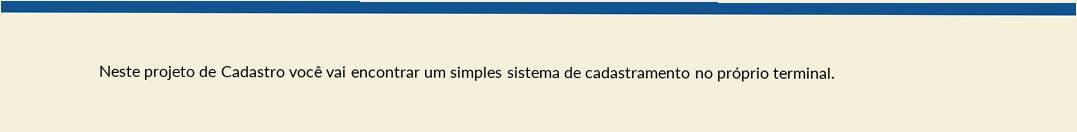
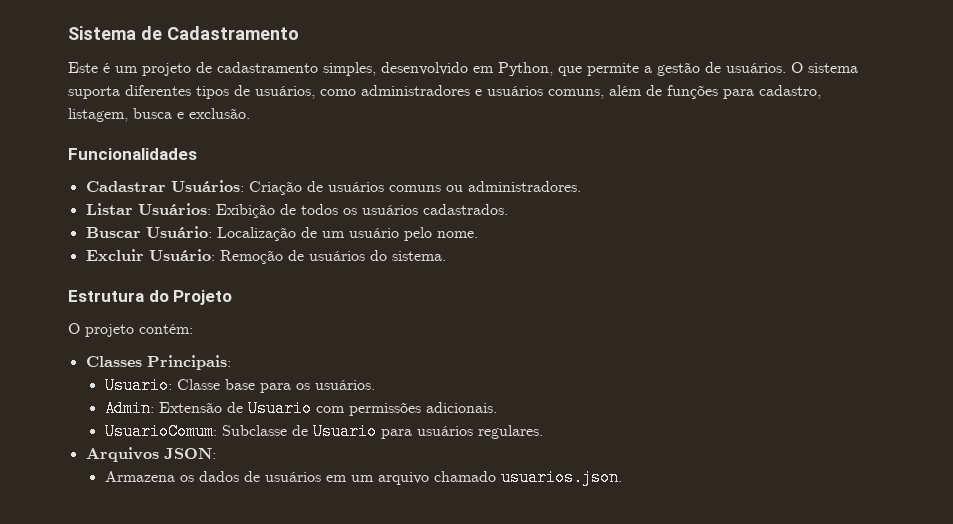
[97,65,836,82] Neste projeto de Cadastro você vai encontrar um simples sistema de cadastramento no próprio terminal. -> [68,26,299,40] [68,62,858,76] [68,85,821,99] [68,108,250,122] [68,148,197,160] [85,180,581,195] [85,203,508,218] [85,226,478,241] [85,249,446,264] [68,290,233,305] [68,323,193,337] [85,355,231,370] [104,377,375,394] [104,400,497,417] [104,423,543,440] [85,447,216,462] [104,469,622,486] Sistema de Cadastramento // Este é um projeto de cadastramento simples, desenvolvido em Python, que permite a gestão de usuários. O sistema suporta diferentes tipos de usuários, como administradores e usuários comuns, além de funções para cadastro, listagem, busca e exclusão. // Funcionalidades // Cadastrar Usuários: Criação de usuários comuns ou administradores. // Listar Usuários: Exibição de todos os usuários cadastrados. // Buscar Usuário: Localização de um usuário pelo nome. // Excluir Usuário: Remoção de usuários do sistema. // Estrutura do Projeto // O projeto contém: // Classes Principais: // Usuario: Classe base para os usuários. // Admin: Extensão de Usuario com permissões adicionais. // UsuarioComum: Subclasse de Usuario para usuários regulares. // Arquivos JSON: // Armazena os dados de usuários em um arquivo chamado usuarios.json.

